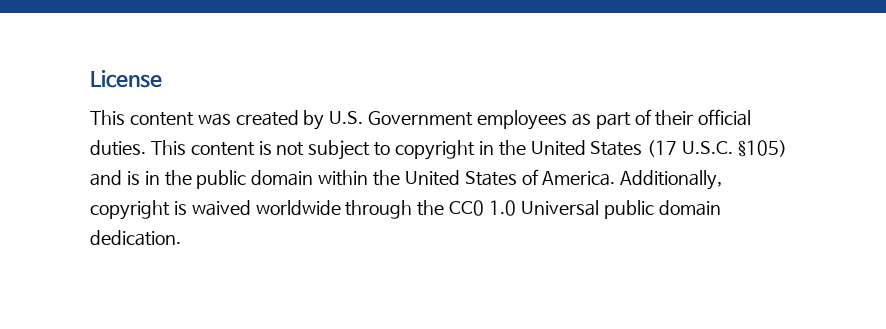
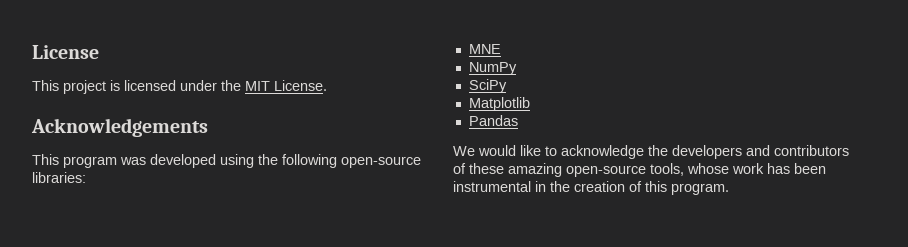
[129,109,752,130] [90,140,788,160] [90,169,723,190] [90,200,721,220] [90,230,181,246] content was created by U.S. Government employees as part of their official duties. This content is not subject to copyright in the United States (17 U.S.C. §105) and is in the public domain within the United States of America. Additionally, copyright is waived worldwide through the CC0 1.0 Universal public domain dedication. -> [63,80,327,94] [31,118,208,137] [32,154,421,168] [32,172,86,183] [468,44,501,54] [468,62,517,75] [468,79,507,93] [468,97,530,111] [468,115,518,126] [453,145,849,159] [453,163,826,177] [453,181,729,195] project is licensed under the MIT License. // Acknowledgements // This program was developed using the following open-source libraries: // MNE // NumPy // SciPy // Matplotlib // Pandas // We would like to acknowledge the developers and contributors of these amazing open-source tools, whose work has been instrumental in the creation of this program.

